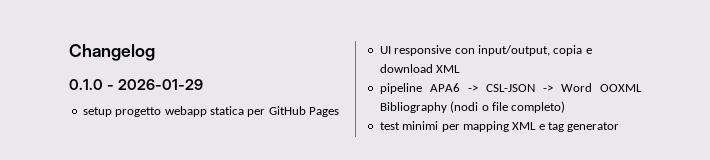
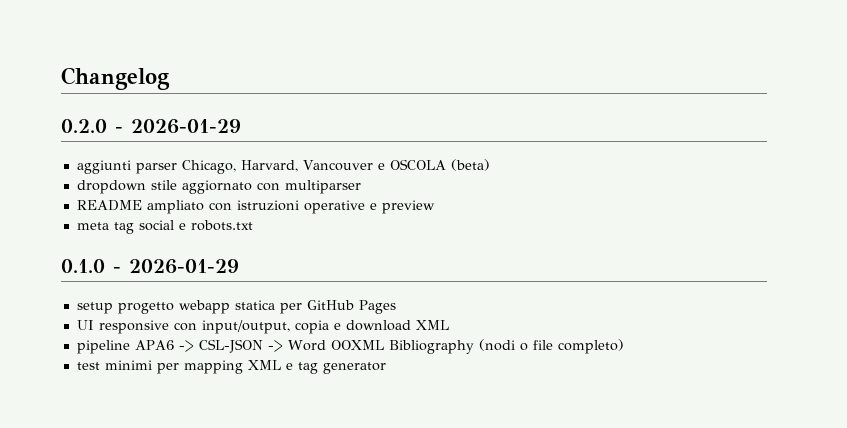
(155, 52) none -> [61,119,241,134] [76,159,490,174] [76,180,361,194] [76,200,435,214] [76,220,253,234] // 0.2.0 - 2026-01-29 // aggiunti parser Chicago, Harvard, Vancouver e OSCOLA (beta) // dropdown stile aggiornato con multiparser // README ampliato con istruzioni operative e preview // meta tag social e robots.txt

